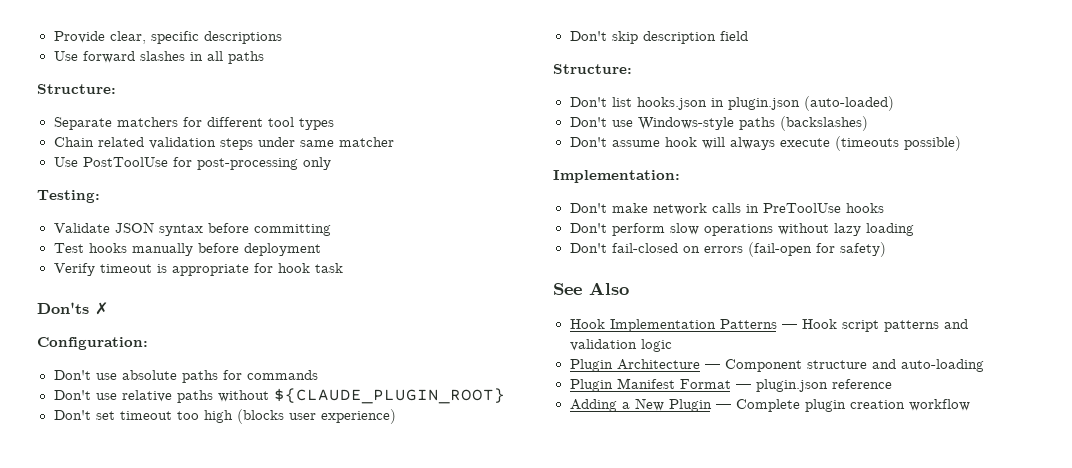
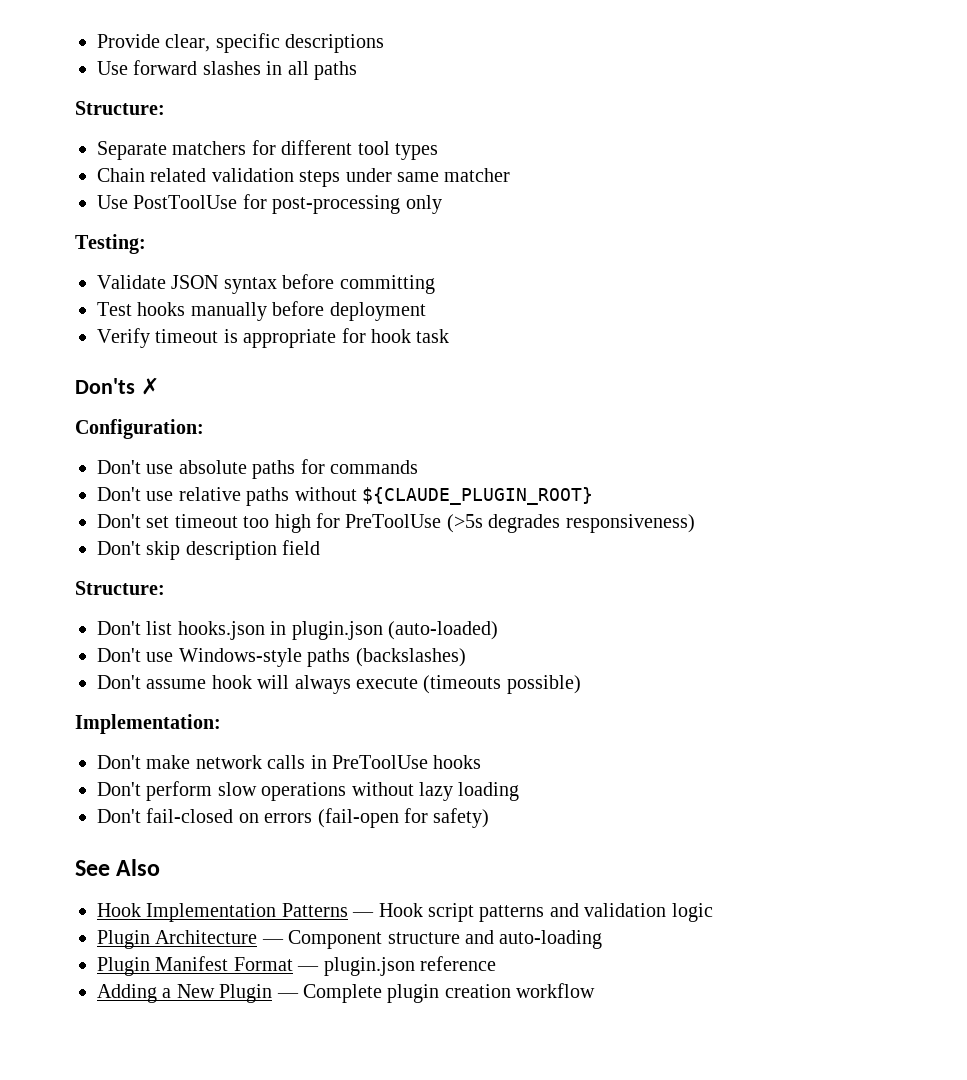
[236,409,396,424] (blocks user experience) -> [316,513,695,533] for PreToolUse (>5s degrades responsiveness)

